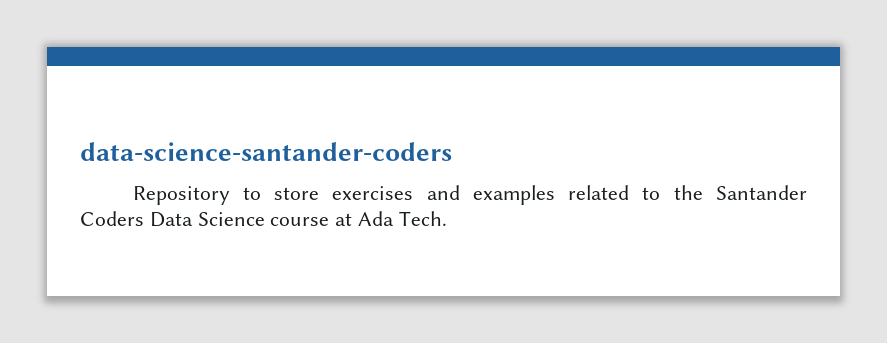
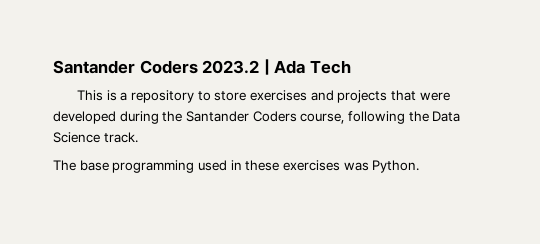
[80,142,452,161] [132,185,808,205] [80,211,447,227] data-science-santander-coders // Repository to store exercises and examples related to the Santander Coders Data Science course at Ada Tech. -> [53,59,351,75] [77,90,450,103] [53,111,461,124] [53,132,138,143] [53,160,420,173] Santander Coders 2023.2 | Ada Tech // This is a repository to store exercises and projects that were developed during the Santander Coders course, following the Data Science track. // The base programming used in these exercises was Python.

